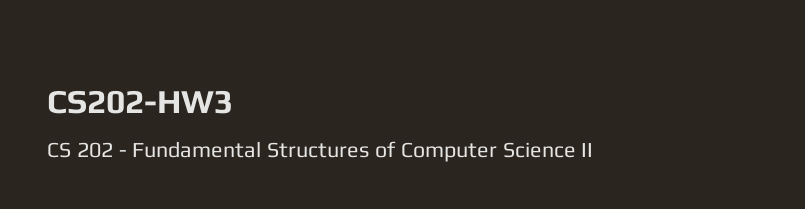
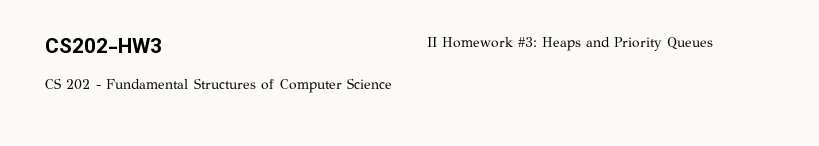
(594, 150) none -> [442,37,713,51] Homework #3: Heaps and Priority Queues

